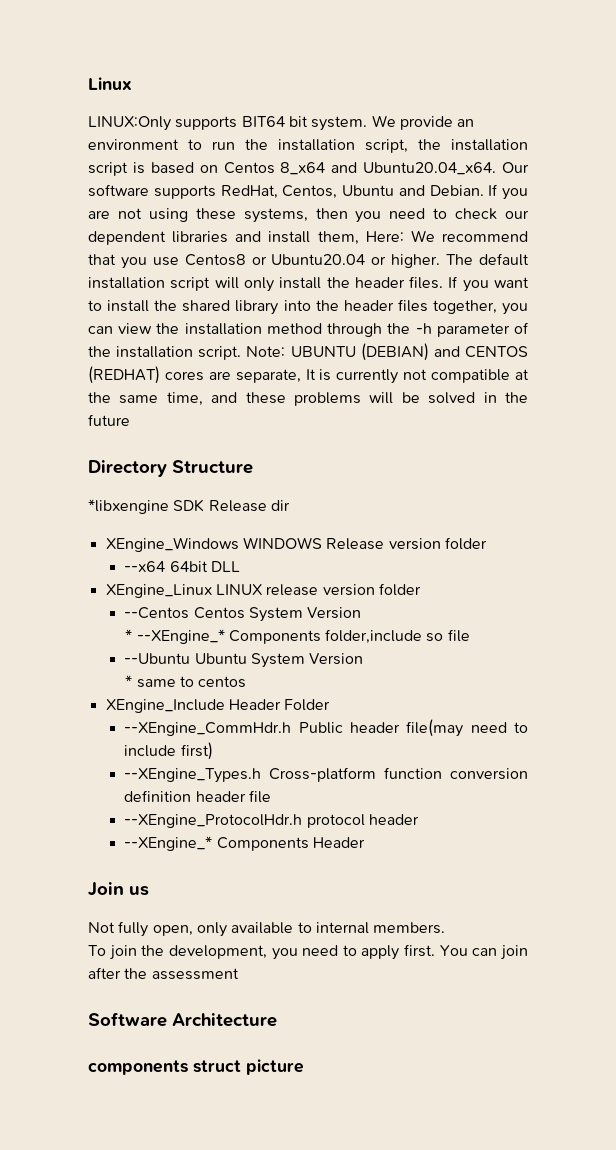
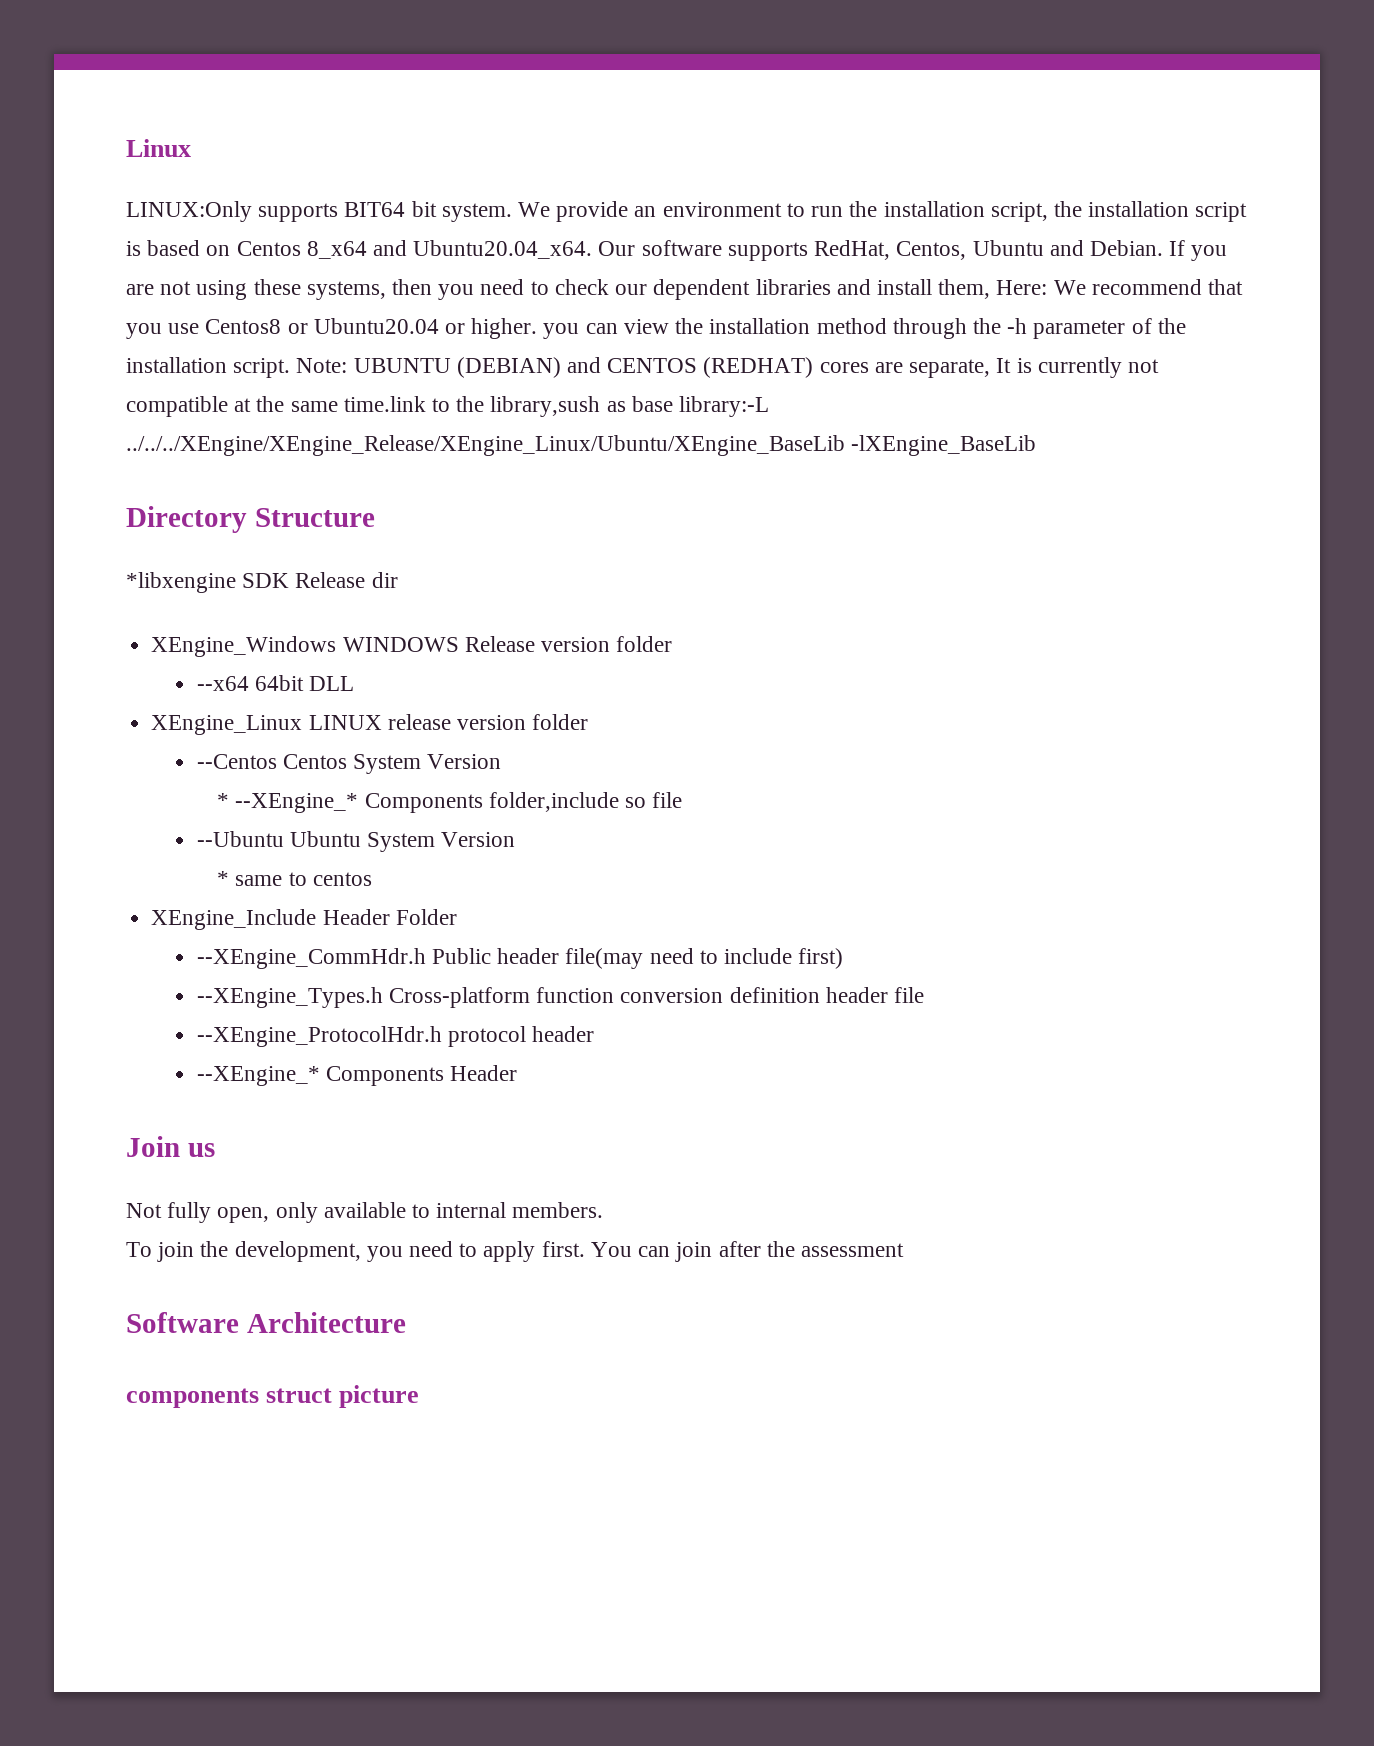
[446,253,530,266] [88,276,529,292] [88,299,497,315] The default installation script will only install the header files. If you want to install the shared library into the header files together, -> (538, 328) none
[166,392,528,406] [88,414,130,426] time, and these problems will be solved in the future -> [343,396,770,417] [126,435,1037,456] time.link to the library,sush as base library:-L ../../../XEngine/XEngine_Release/XEngine_Linux/Ubuntu/XEngine_BaseLib -lXEngine_BaseLib

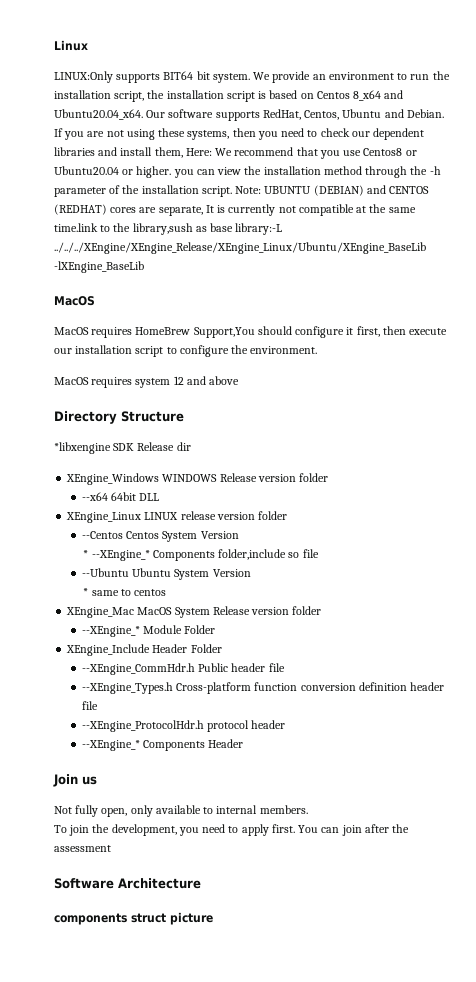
(1037, 445) none -> [54,296,95,306] [54,326,448,338] [54,345,318,357] [54,376,240,388] // MacOS // MacOS requires HomeBrew Support,You should configure it first, then execute our installation script to configure the environment. // MacOS requires system 12 and above
(372, 879) none -> [66,606,322,618] [81,625,216,637] // XEngine_Mac MacOS System Release version folder // --XEngine_* Module Folder
[565,948,844,969] file(may need to include first) -> [268,663,285,672] file

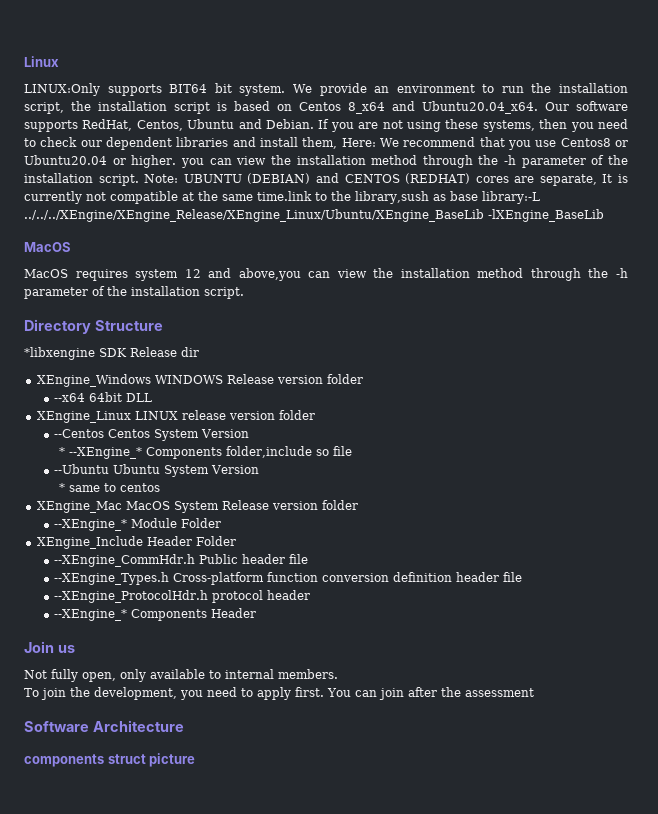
[54,326,448,338] [54,345,318,357] // MacOS requires HomeBrew Support,You should configure it first, then execute our installation script to configure the environment. -> (71, 247) none
[209,376,240,385] above -> [238,268,629,281] [24,286,244,299] above,you can view the installation method through the -h parameter of the installation script.

